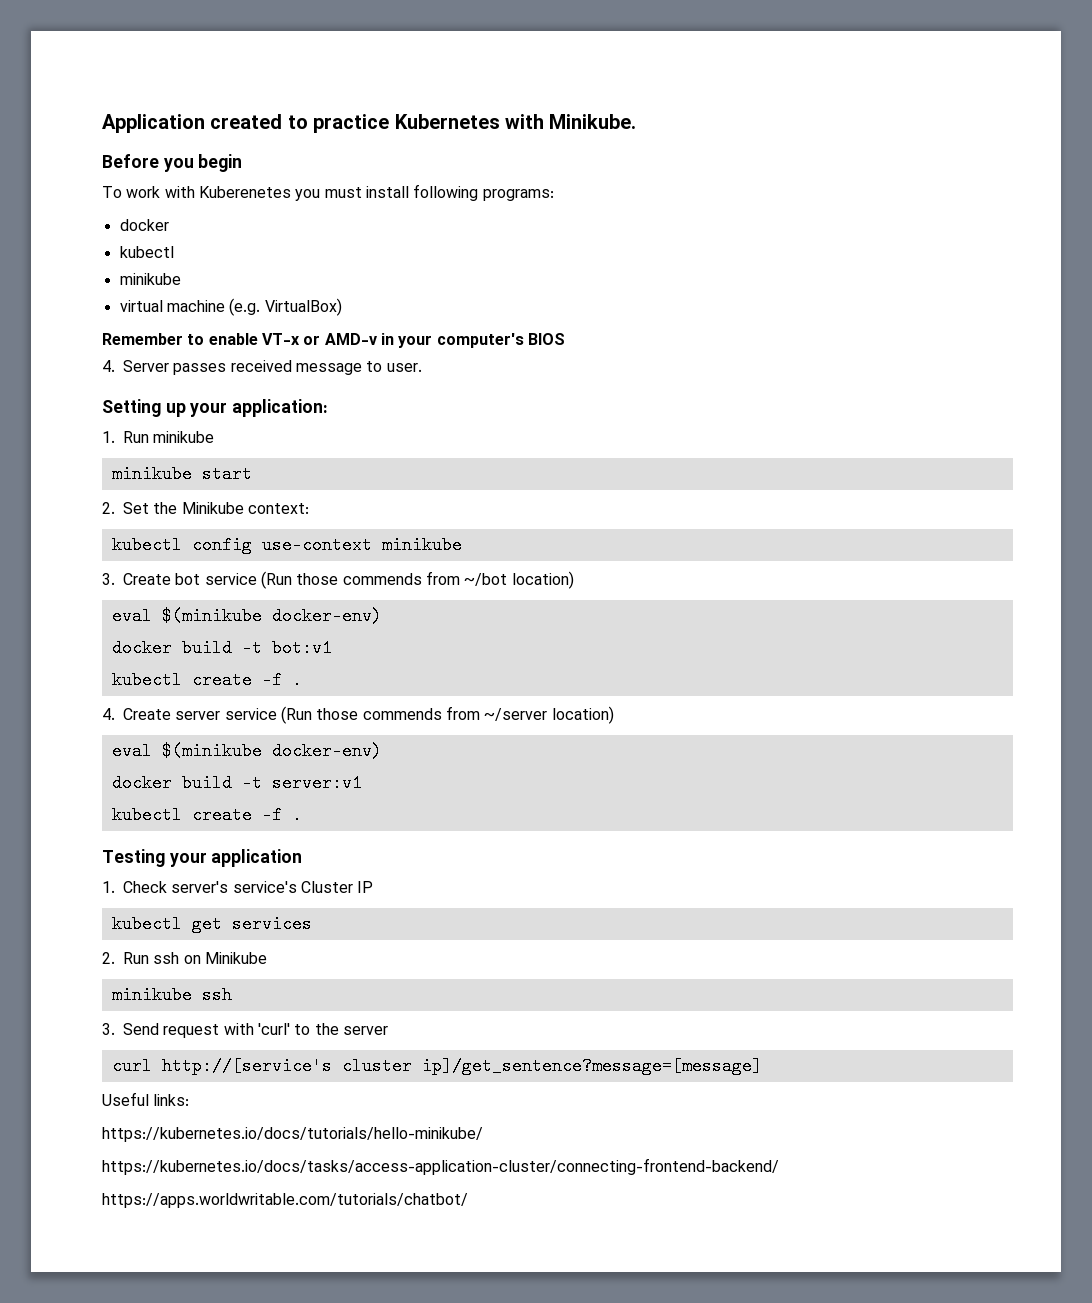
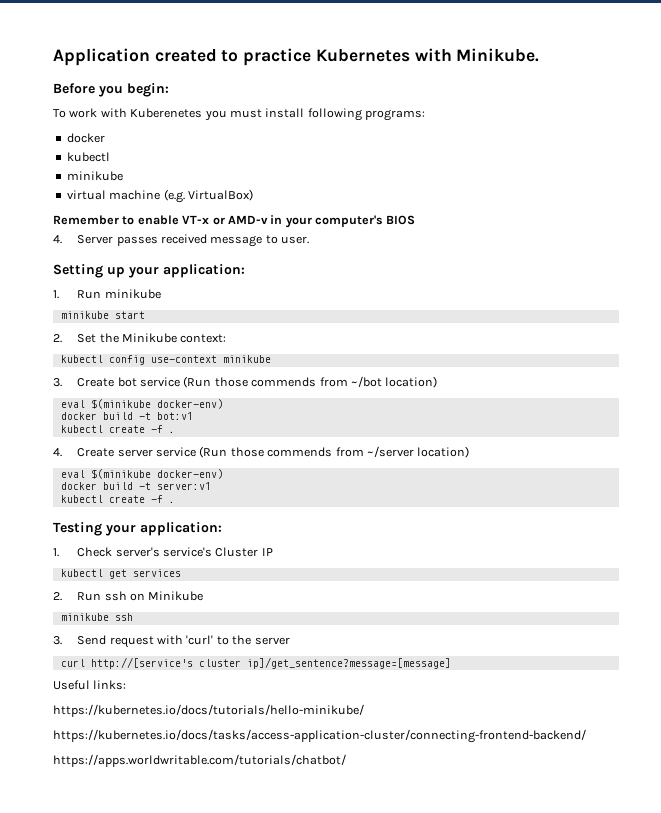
[198,154,243,172] begin -> [127,83,169,97] begin:
[211,849,303,867] application -> [140,522,222,536] application:

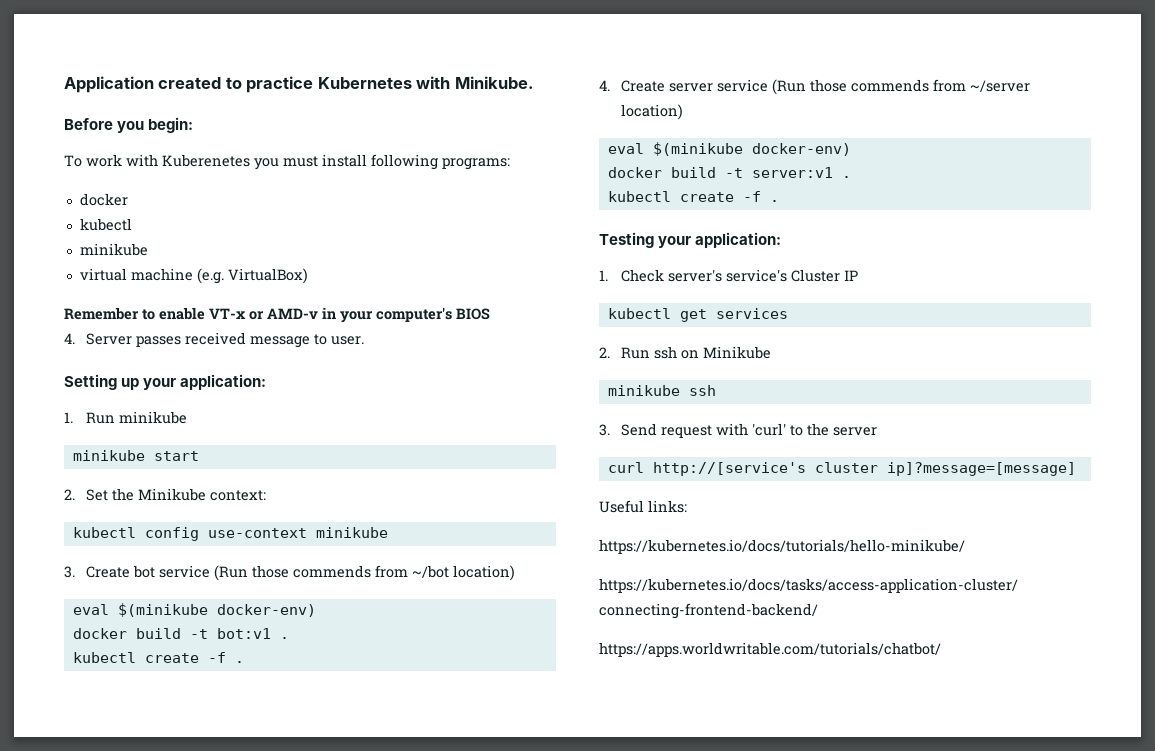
(193, 416) none -> [279,637,289,639] .
(211, 486) none -> [841,176,851,178] .
[246,657,451,669] ip]/get_sentence?message=[message] -> [886,462,1076,476] ip]?message=[message]

